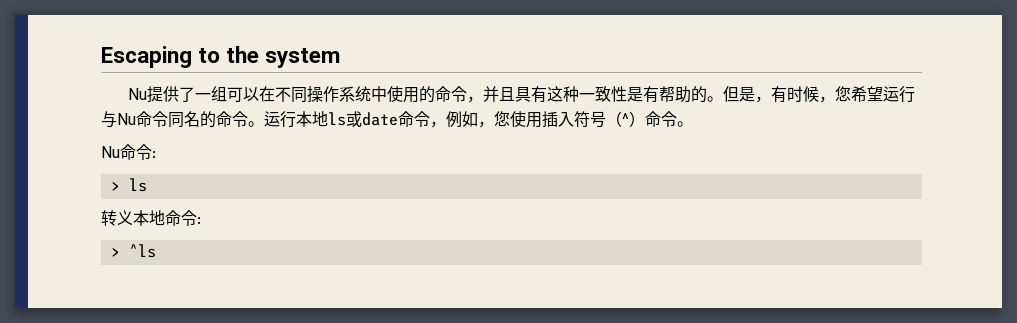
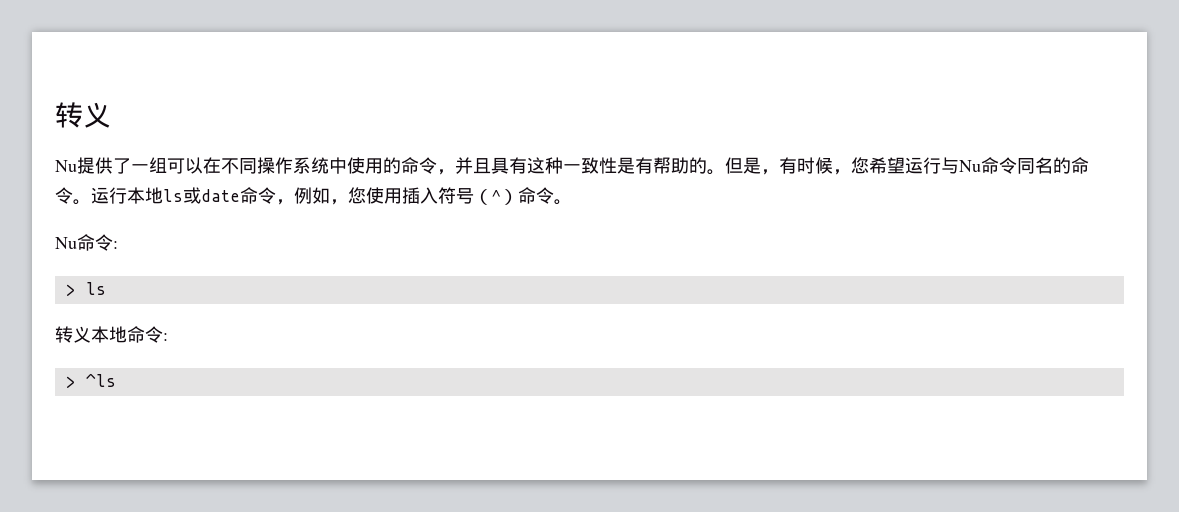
[101,46,341,68] Escaping to the system -> [55,102,111,128] 转义

